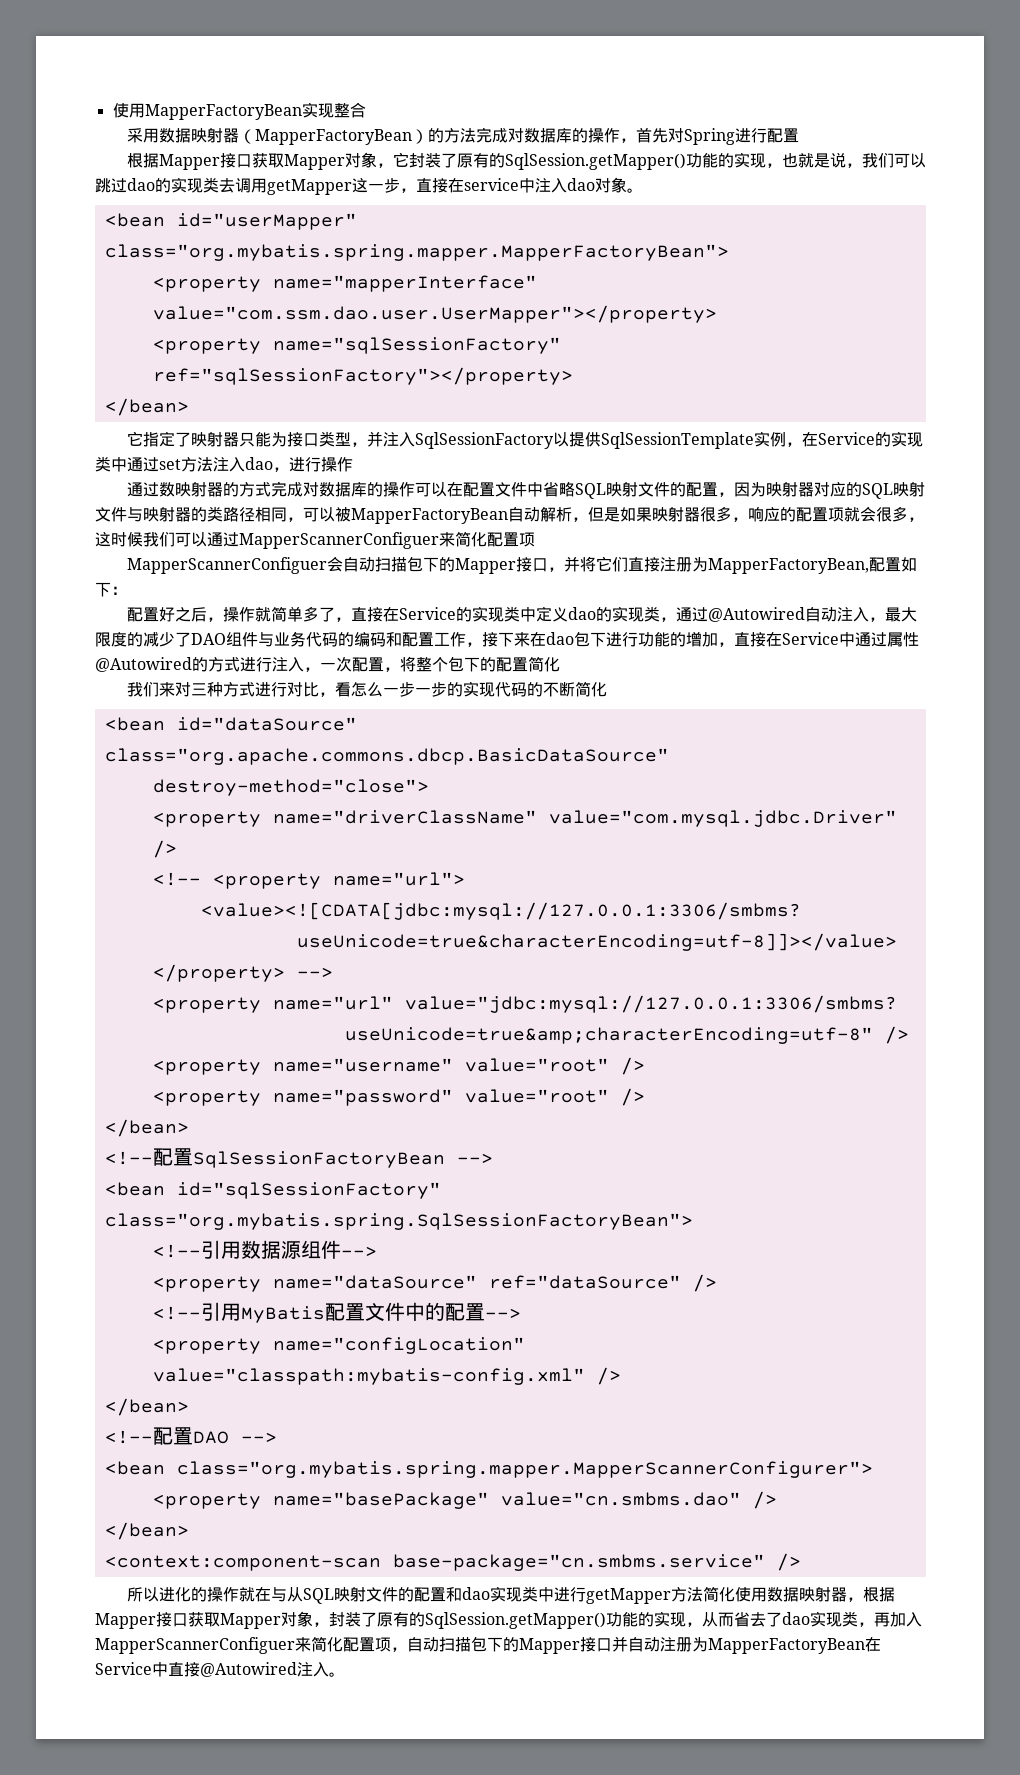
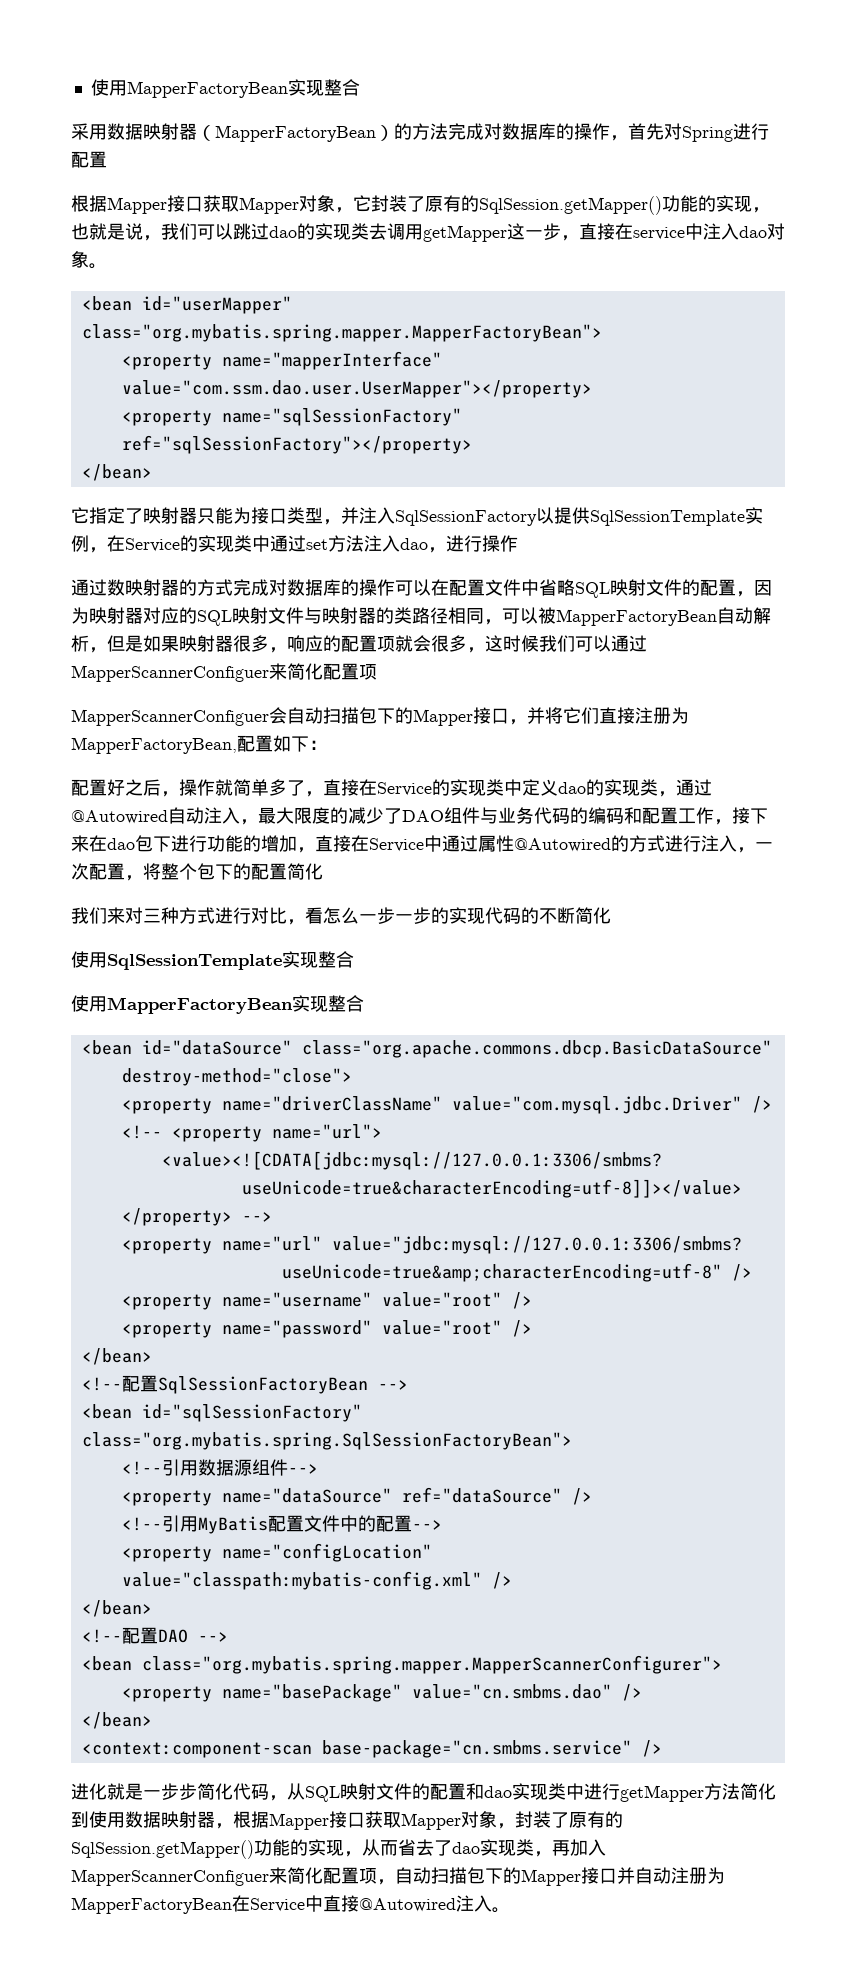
(607, 689) none -> [71,951,354,970] [71,995,364,1014] // 使用SqlSessionTemplate实现整合 // 使用MapperFactoryBean实现整合
[126,1587,287,1602] 所以进化的操作就在与 -> [71,1783,287,1801] 进化就是一步步简化代码，
(735, 1594) none -> [71,1811,89,1828] 到

